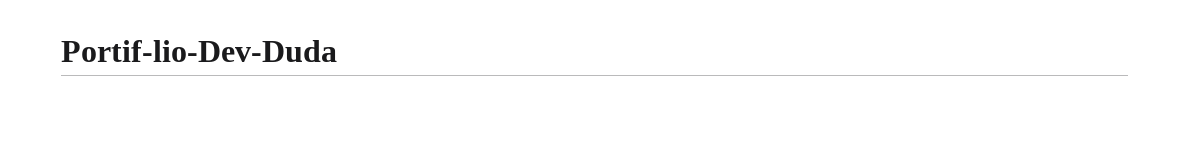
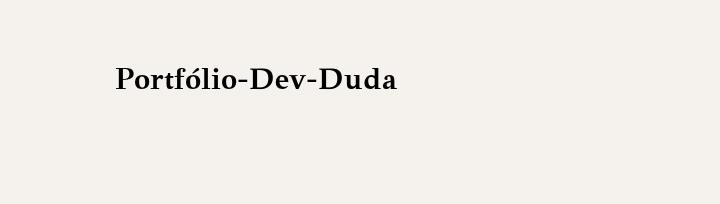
[61,40,337,62] Portif-lio-Dev-Duda -> [115,68,397,90] Portfólio-Dev-Duda

